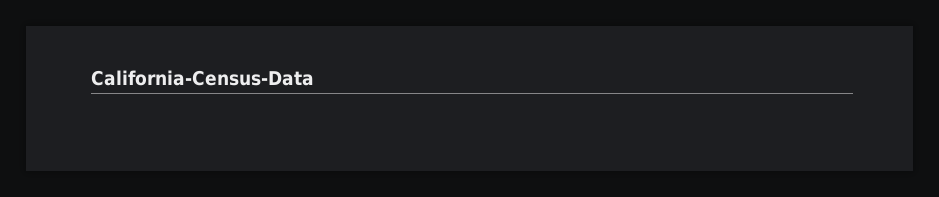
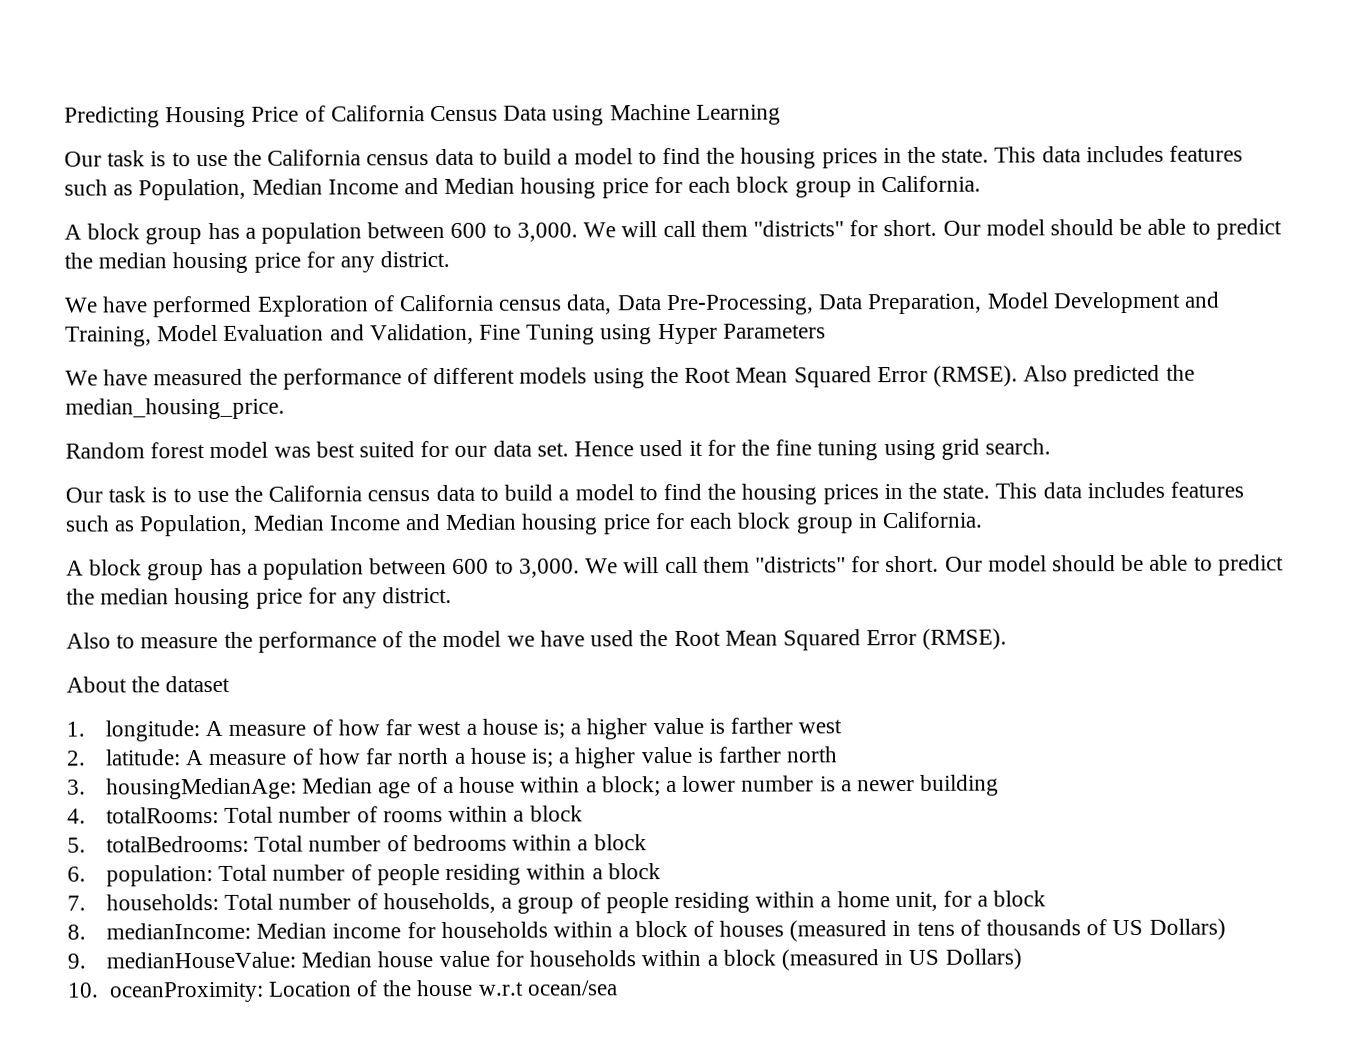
[91,70,314,86] California-Census-Data -> [64,103,781,128] [64,145,1244,169] [64,175,981,201] [64,218,1282,245] [64,250,451,274] [64,291,1220,318] [65,323,826,347] [65,364,1195,390] [65,397,285,420] [65,438,1051,461] [65,481,1245,505] [65,511,982,537] [66,554,1284,581] [66,586,453,610] [66,628,1008,653] [66,675,231,693] [66,717,843,742] [66,746,839,769] [67,774,1000,800] [67,805,583,824] [67,834,647,853] [67,863,661,887] [67,890,1047,914] [67,918,1226,942] [67,948,1022,971] [67,979,618,1003] Predicting Housing Price of California Census Data using Machine Learning // Our task is to use the California census data to build a model to find the housing prices in the state. This data includes features such as Population, Median Income and Median housing price for each block group in California. // A block group has a population between 600 to 3,000. We will call them "districts" for short. Our model should be able to predict the median housing price for any district. // We have performed Exploration of California census data, Data Pre-Processing, Data Preparation, Model Development and Training, Model Evaluation and Validation, Fine Tuning using Hyper Parameters // We have measured the performance of different models using the Root Mean Squared Error (RMSE). Also predicted the median_housing_price. // Random forest model was best suited for our data set. Hence used it for the fine tuning using grid search. // Our task is to use the California census data to build a model to find the housing prices in the state. This data includes features such as Population, Median Income and Median housing price for each block group in California. // A block group has a population between 600 to 3,000. We will call them "districts" for short. Our model should be able to predict the median housing price for any district. // Also to measure the performance of the model we have used the Root Mean Squared Error (RMSE). // About the dataset // 1. longitude: A measure of how far west a house is; a higher value is farther west // 2. latitude: A measure of how far north a house is; a higher value is farther north // 3. housingMedianAge: Median age of a house within a block; a lower number is a newer building // 4. totalRooms: Total number of rooms within a block // 5. totalBedrooms: Total number of bedrooms within a block // 6. population: Total number of people residing within a block // 7. households: Total number of households, a group of people residing within a home unit, for a block // 8. medianIncome: Median income for households within a block of houses (measured in tens of thousands of US Dollars) // 9. medianHouseValue: Median house value for households within a block (measured in US Dollars) // 10. oceanProximity: Location of the house w.r.t ocean/sea

